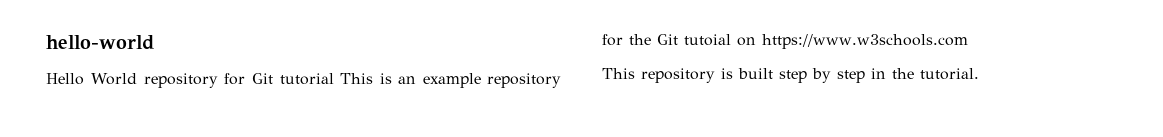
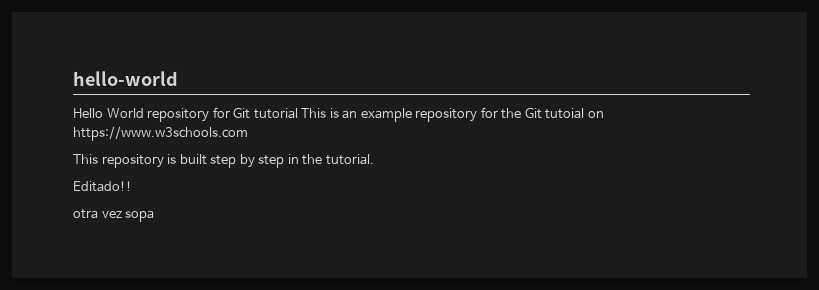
(979, 74) none -> [73,181,132,192] [73,209,155,222] // Editado!! // otra vez sopa

